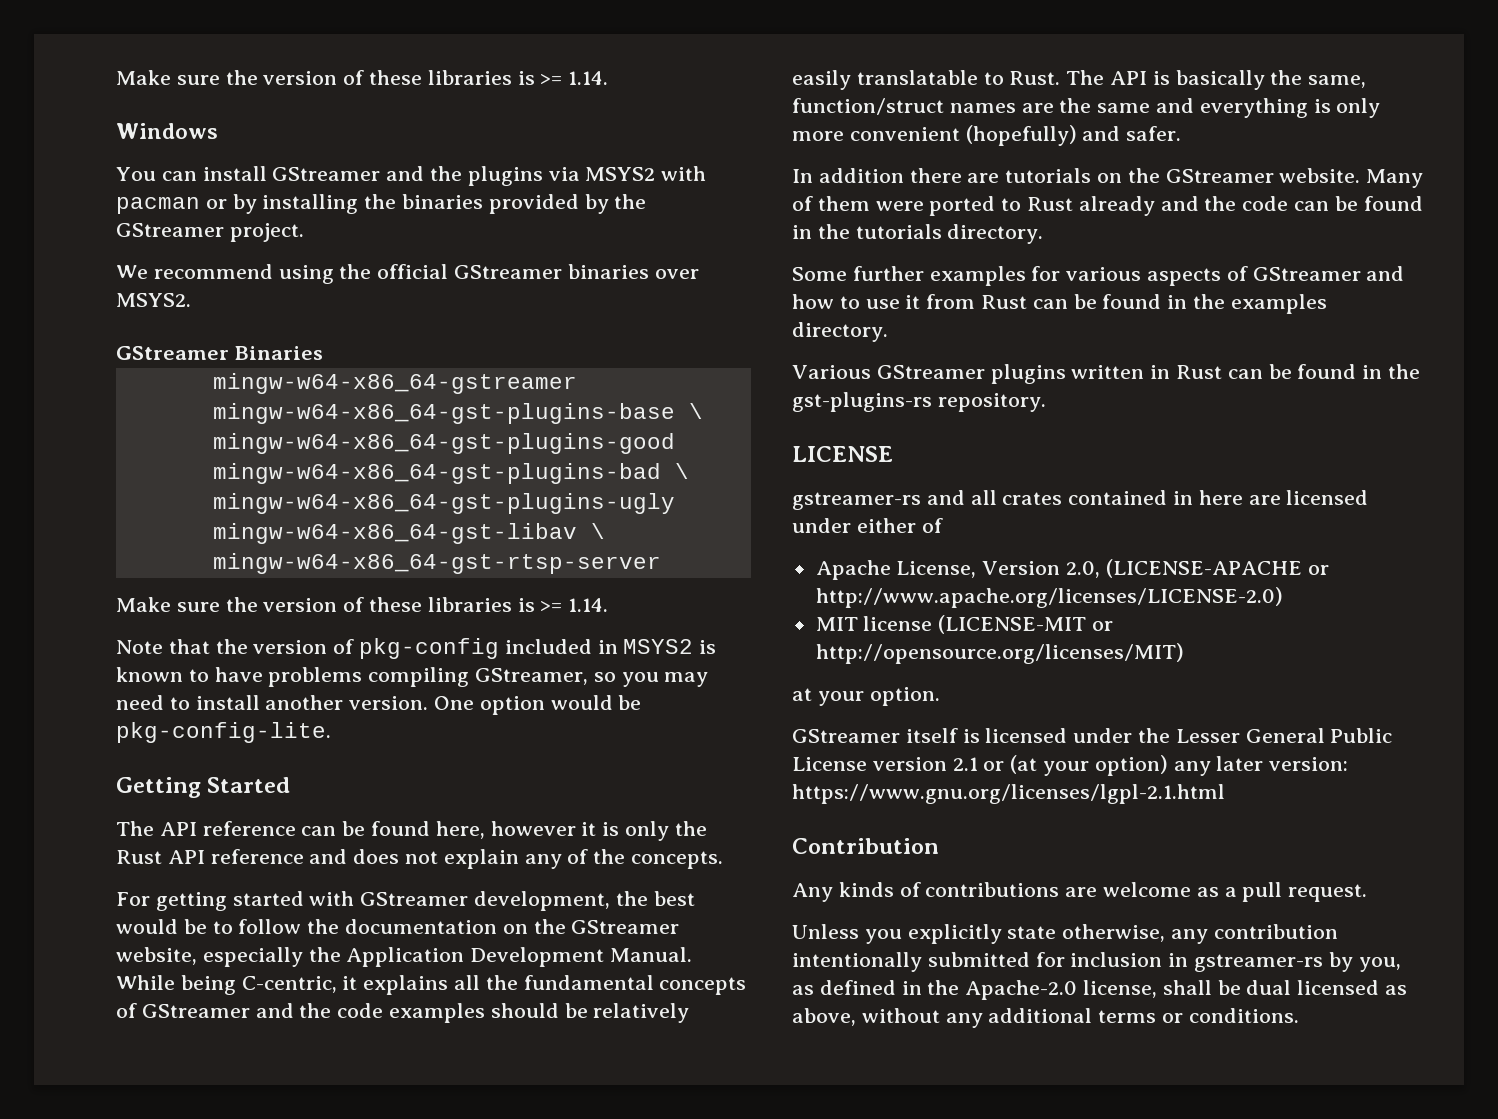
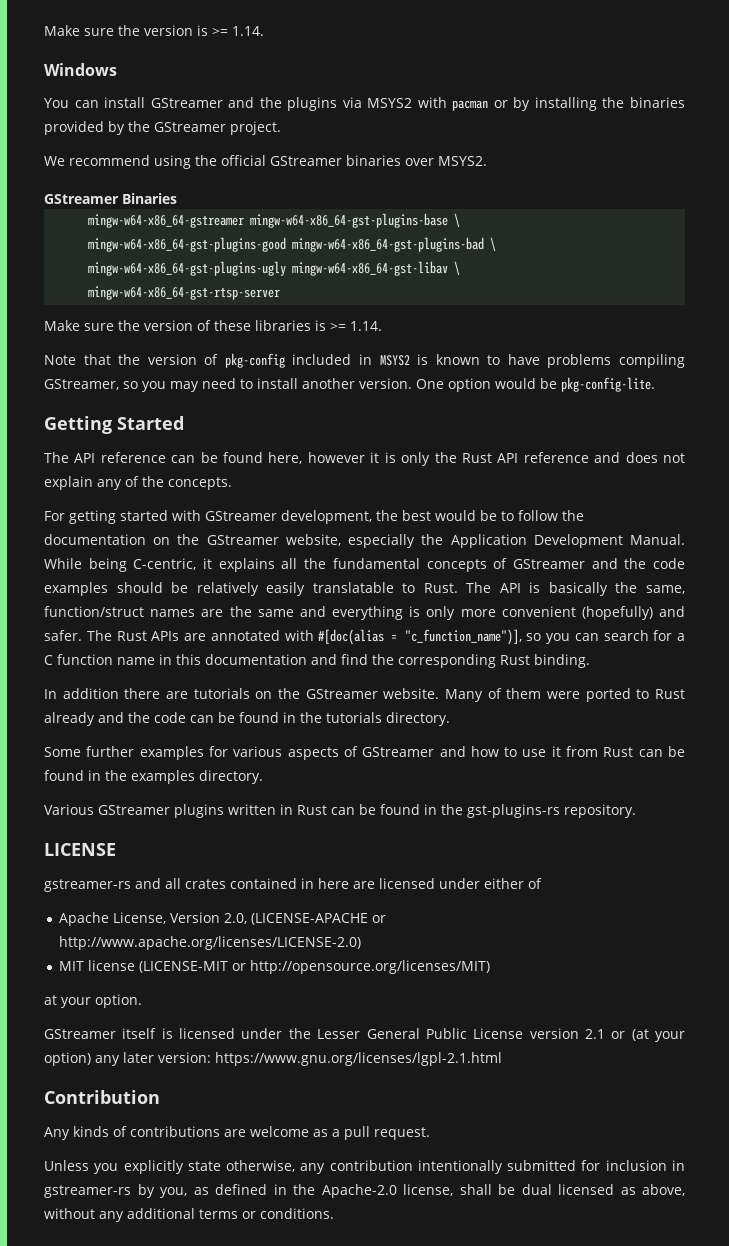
[116,70,512,85] Make sure the version of these libraries -> [44,25,193,36] Make sure the version
(1182, 133) none -> [86,629,685,645] [44,654,590,668] The Rust APIs are annotated with #[doc(alias = "c_function_name")], so you can search for a C function name in this documentation and find the corresponding Rust binding.

